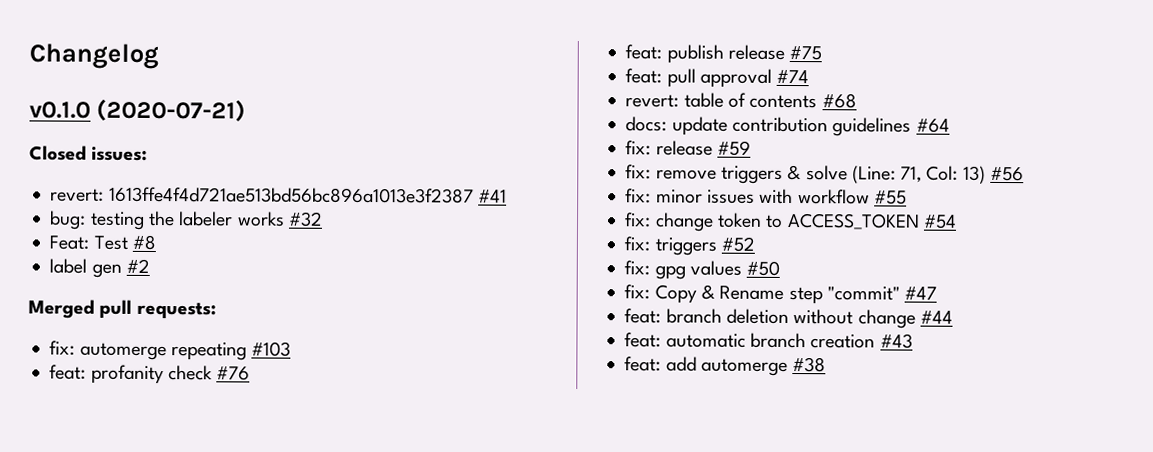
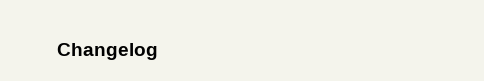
[29,98,247,122] [29,145,149,161] [50,186,507,204] [49,210,323,230] [49,234,156,251] [49,258,150,278] [28,299,217,320] [49,340,292,361] [49,364,251,385] [625,44,823,64] [625,68,810,88] [625,92,857,109] [625,116,950,137] [625,140,751,156] [625,164,1024,184] [625,188,907,205] [624,212,957,232] [624,236,755,256] [624,260,781,280] [624,284,938,305] [624,308,953,329] [624,332,913,349] [624,356,827,376] // v0.1.0 (2020-07-21) // Closed issues: // revert: 1613ffe4f4d721ae513bd56bc896a1013e3f2387 #41 // bug: testing the labeler works #32 // Feat: Test #8 // label gen #2 // Merged pull requests: // fix: automerge repeating #103 // feat: profanity check #76 // feat: publish release #75 // feat: pull approval #74 // revert: table of contents #68 // docs: update contribution guidelines #64 // fix: release #59 // fix: remove triggers & solve (Line: 71, Col: 13) #56 // fix: minor issues with workflow #55 // fix: change token to ACCESS_TOKEN #54 // fix: triggers #52 // fix: gpg values #50 // fix: Copy & Rename step "commit" #47 // feat: branch deletion without change #44 // feat: automatic branch creation #43 // feat: add automerge #38 -> (158, 51) none

